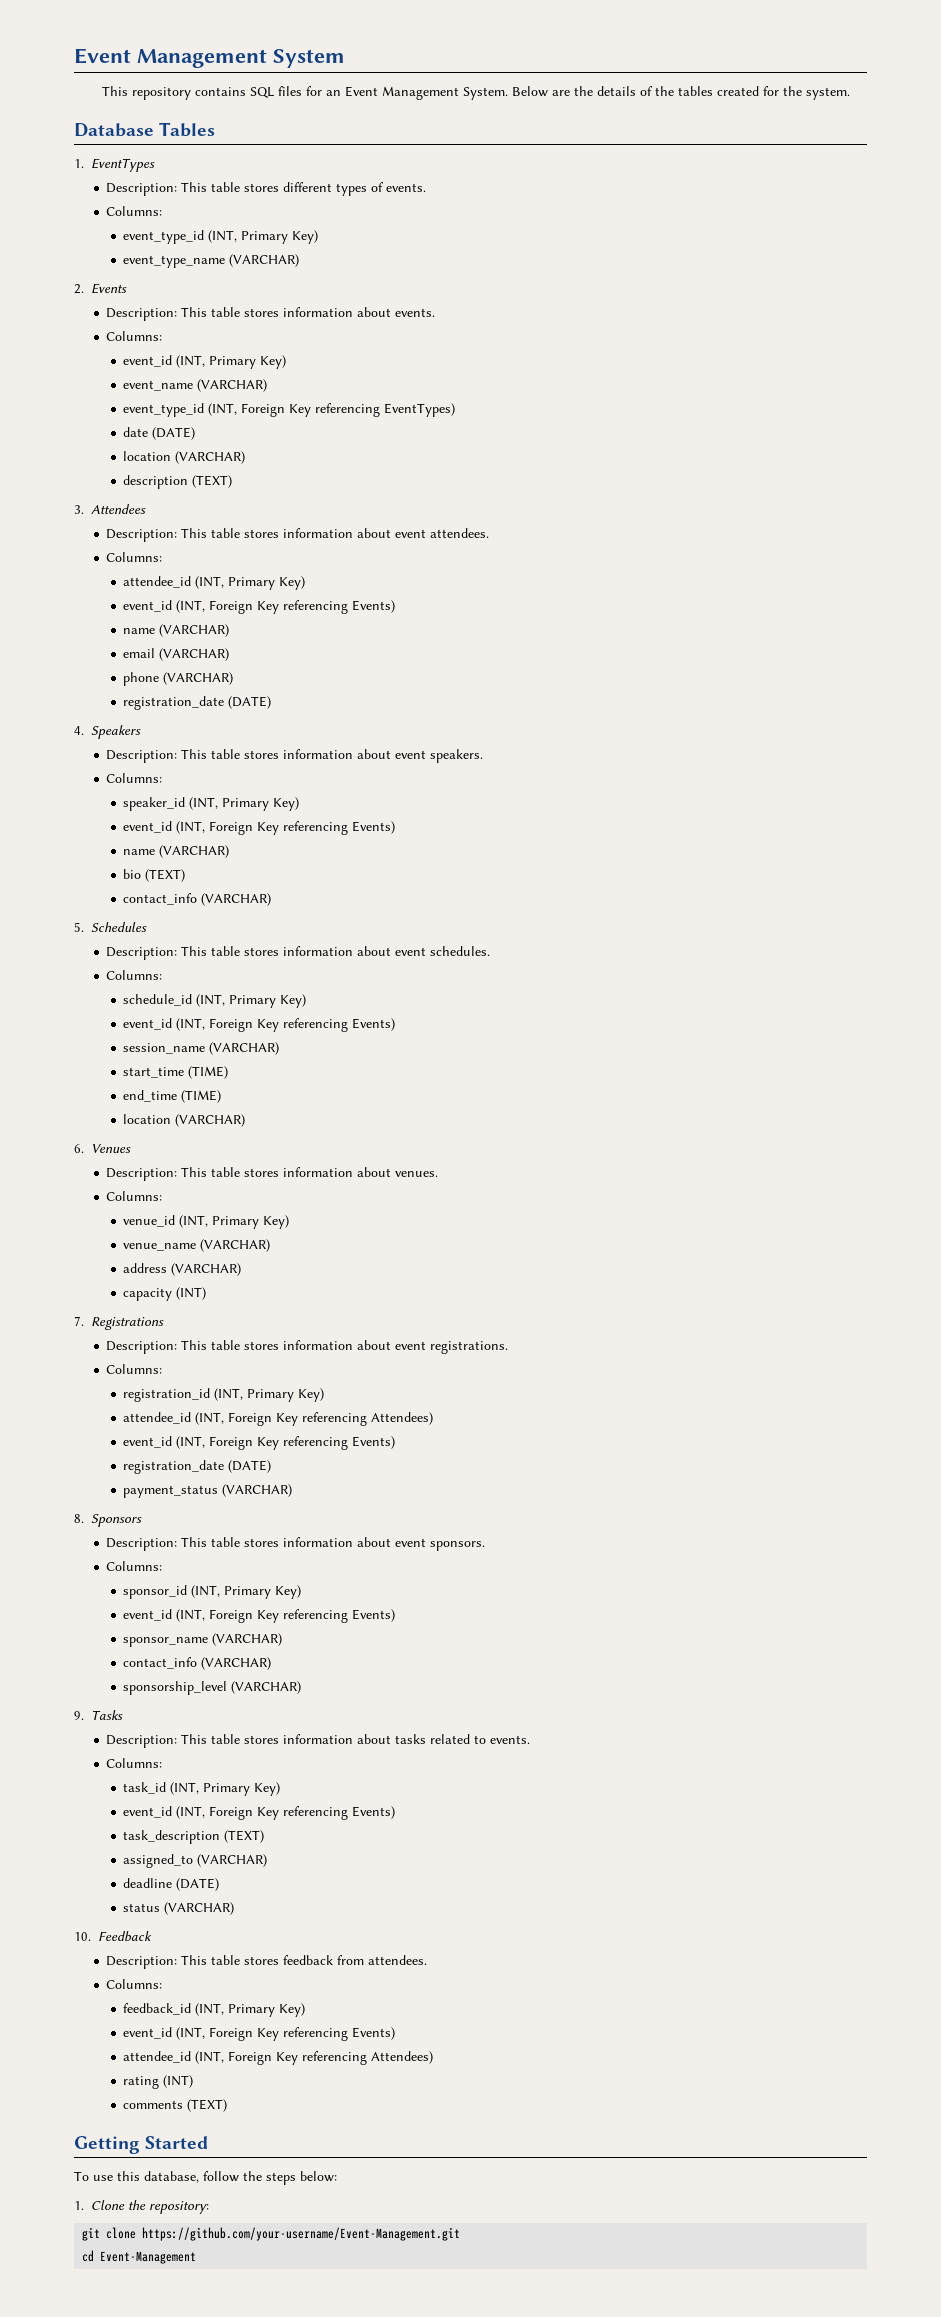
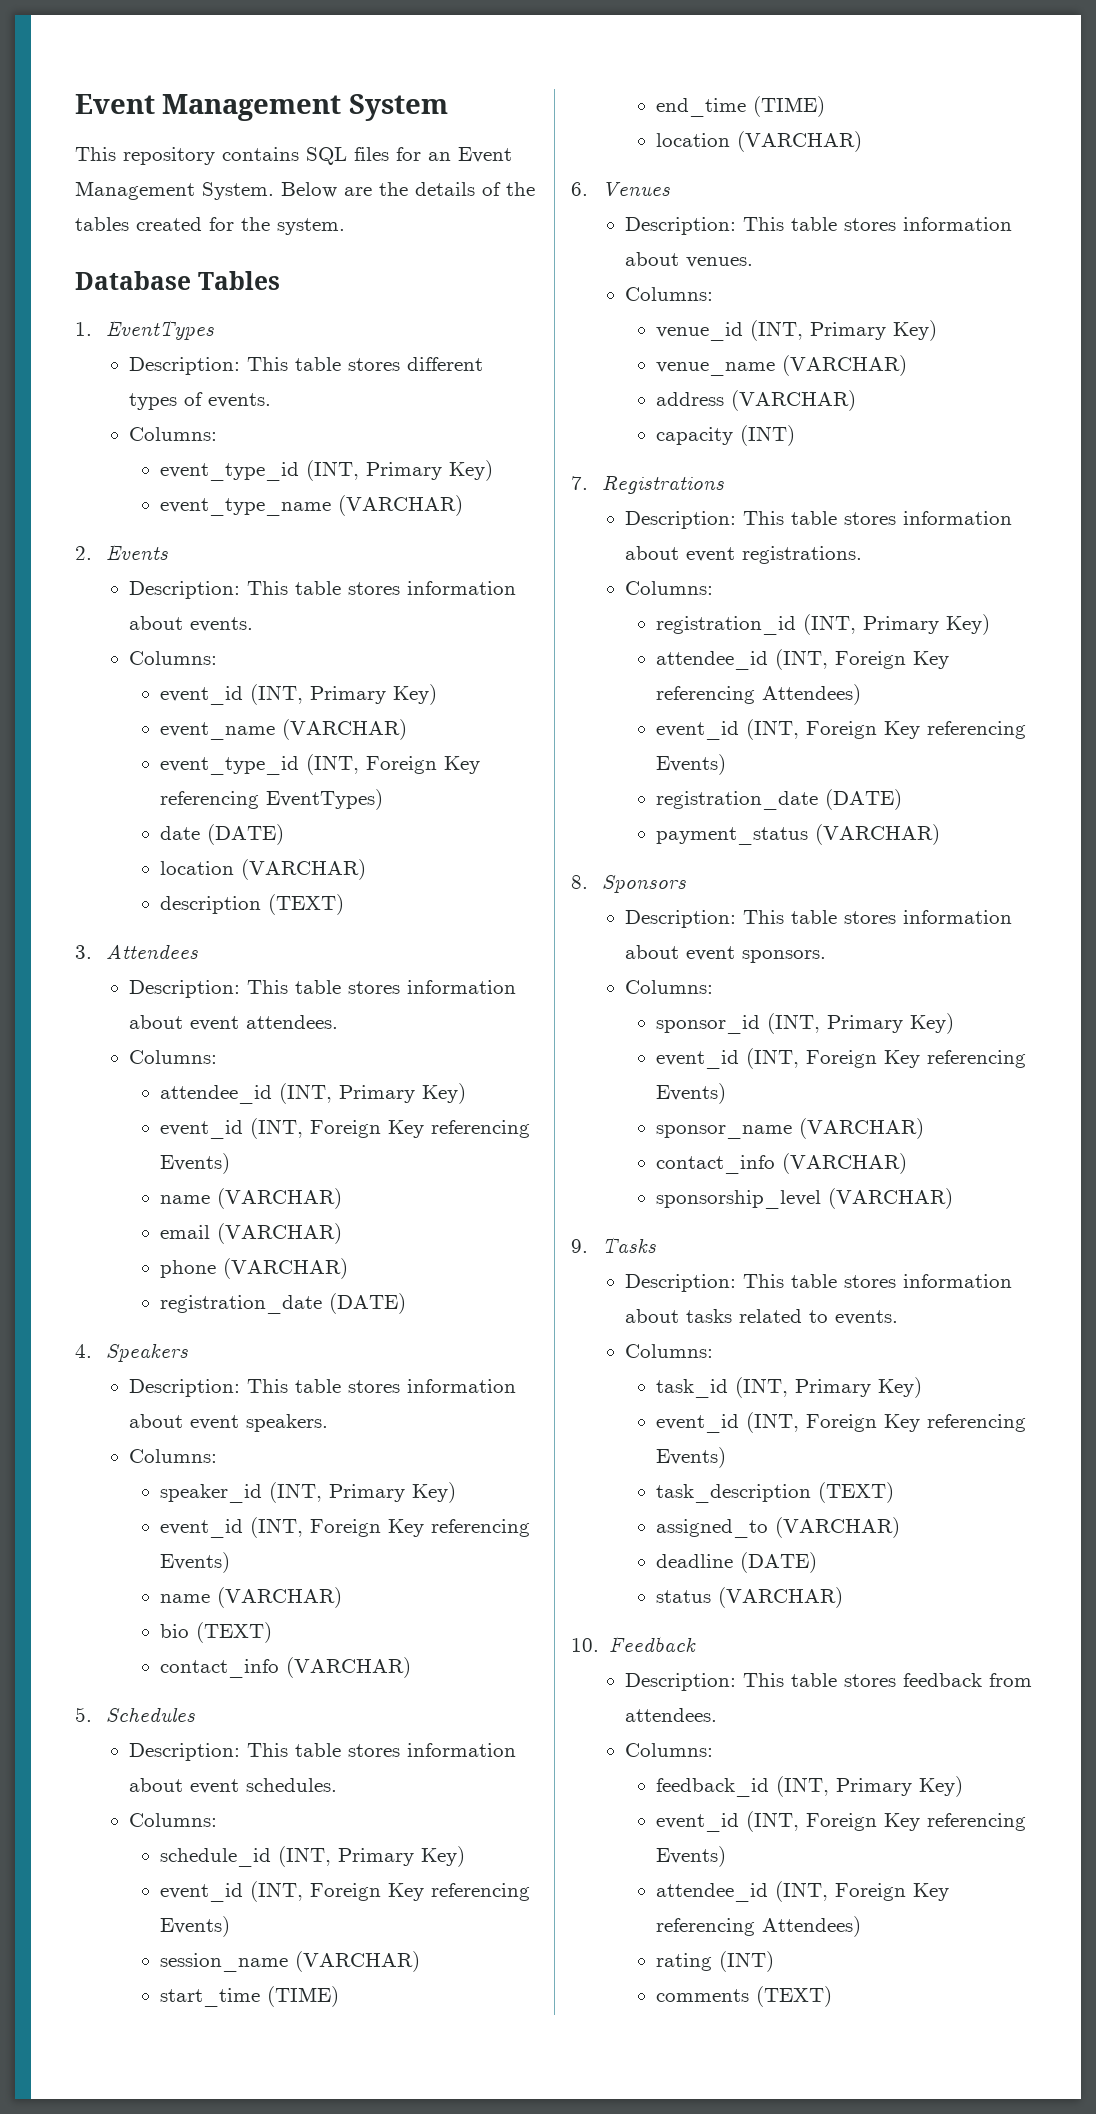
[74,2136,209,2154] [74,2171,337,2185] [74,2200,209,2214] [82,2227,461,2241] [82,2250,197,2264] // Getting Started // To use this database, follow the steps below: // 1. Clone the repository: // git clone https://github.com/your-username/Event-Management.git // cd Event-Management -> (833, 1996) none

